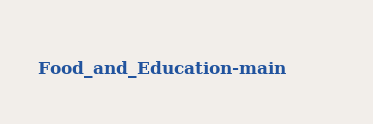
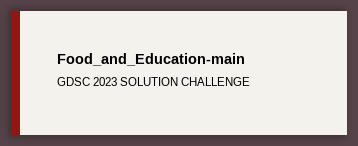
(286, 69) none -> [57,77,251,86] // GDSC 2023 SOLUTION CHALLENGE

